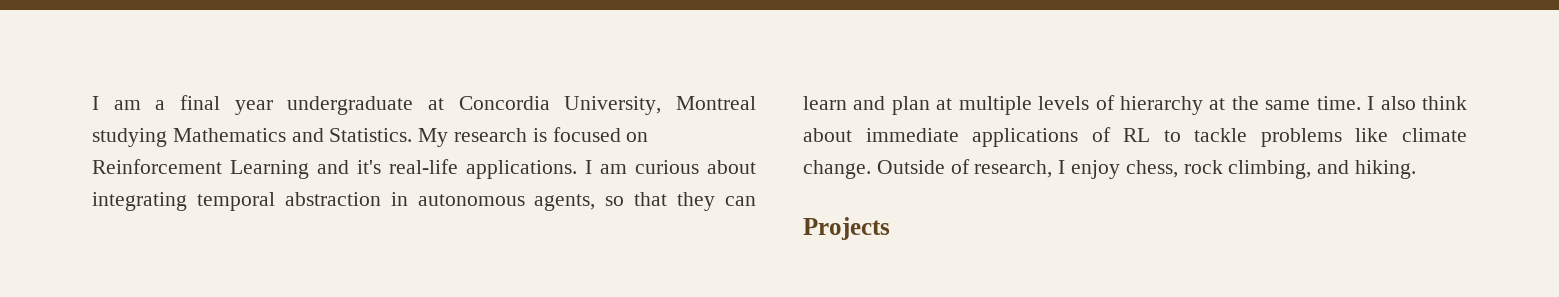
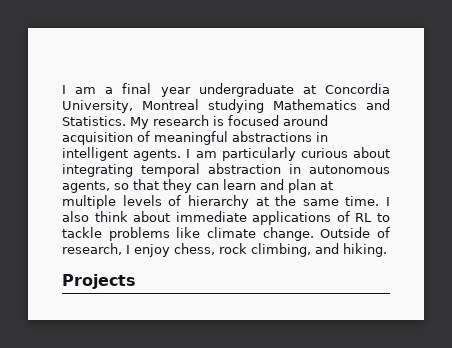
[626,132,649,142] [92,159,627,179] on Reinforcement Learning and it's real-life applications. I am -> [283,115,328,126] [62,131,328,145] [62,147,296,161] around acquisition of meaningful abstractions in intelligent agents. I am particularly

